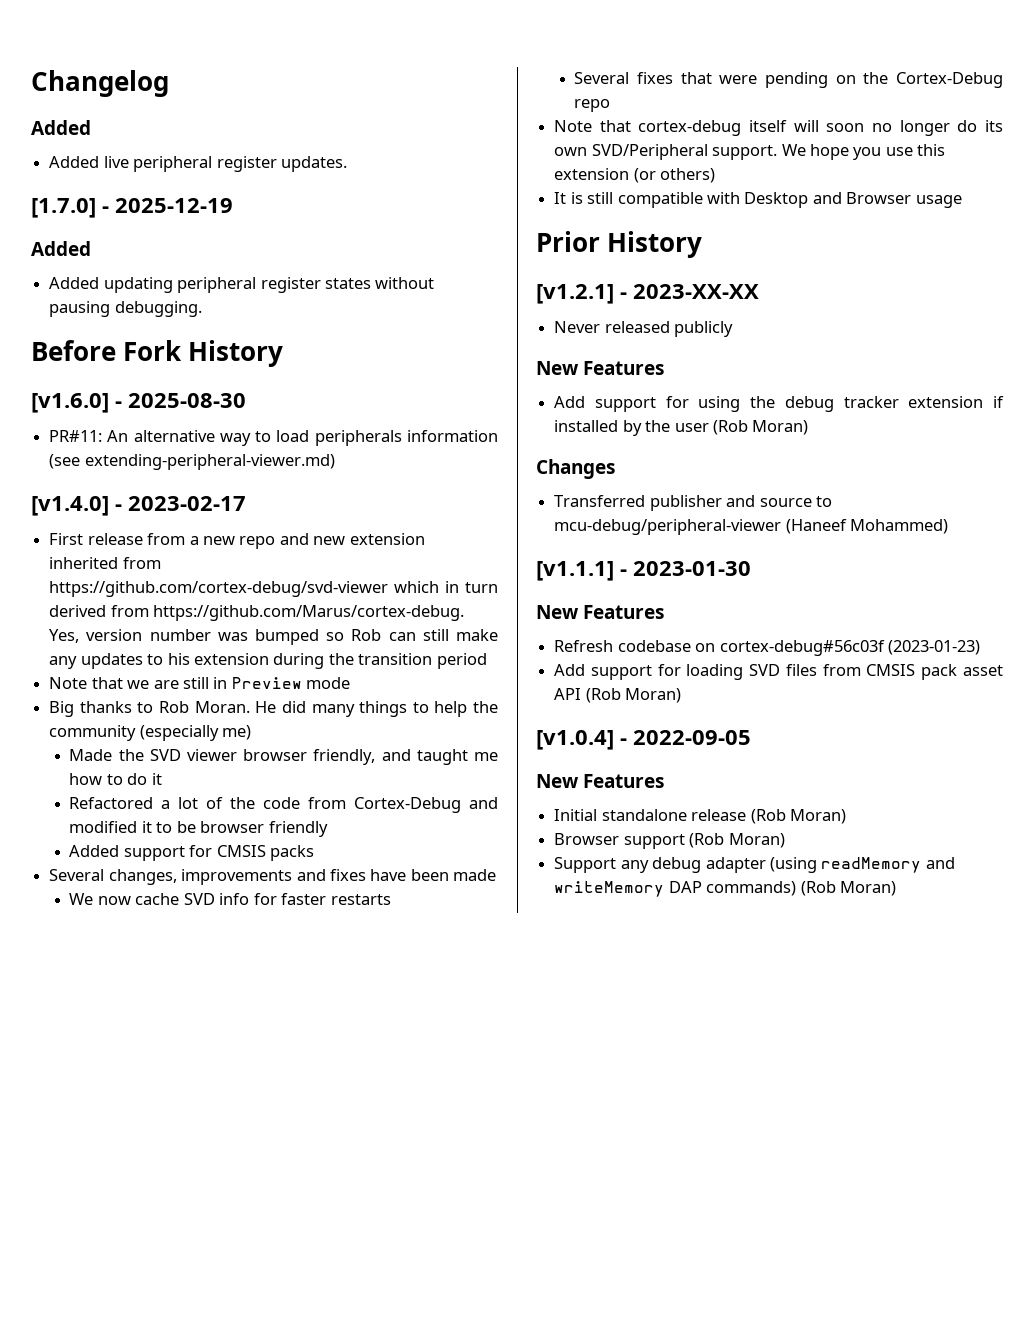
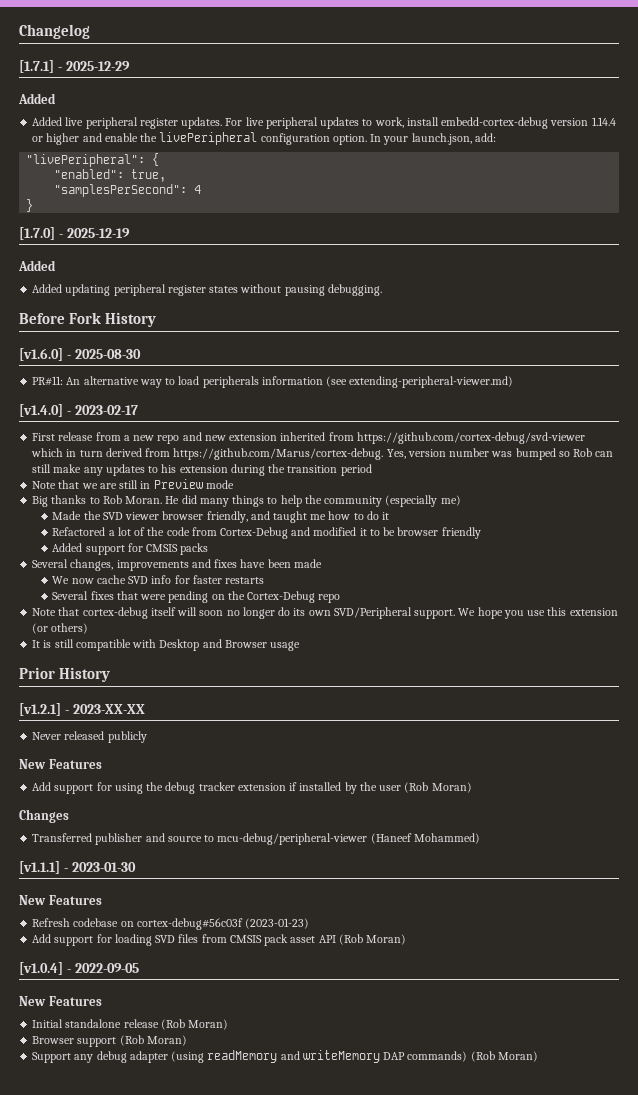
(169, 83) none -> [19,60,130,73] // [1.7.1] - 2025-12-29
(347, 164) none -> [225,117,616,129] [32,132,496,145] [26,153,160,167] [54,169,167,182] [54,184,202,197] [26,199,34,212] For live peripheral updates to work, install embedd-cortex-debug version 1.14.4 or higher and enable the livePeripheral configuration option. In your launch.json, add: // "livePeripheral": { // "enabled": true, // "samplesPerSecond": 4 // }

